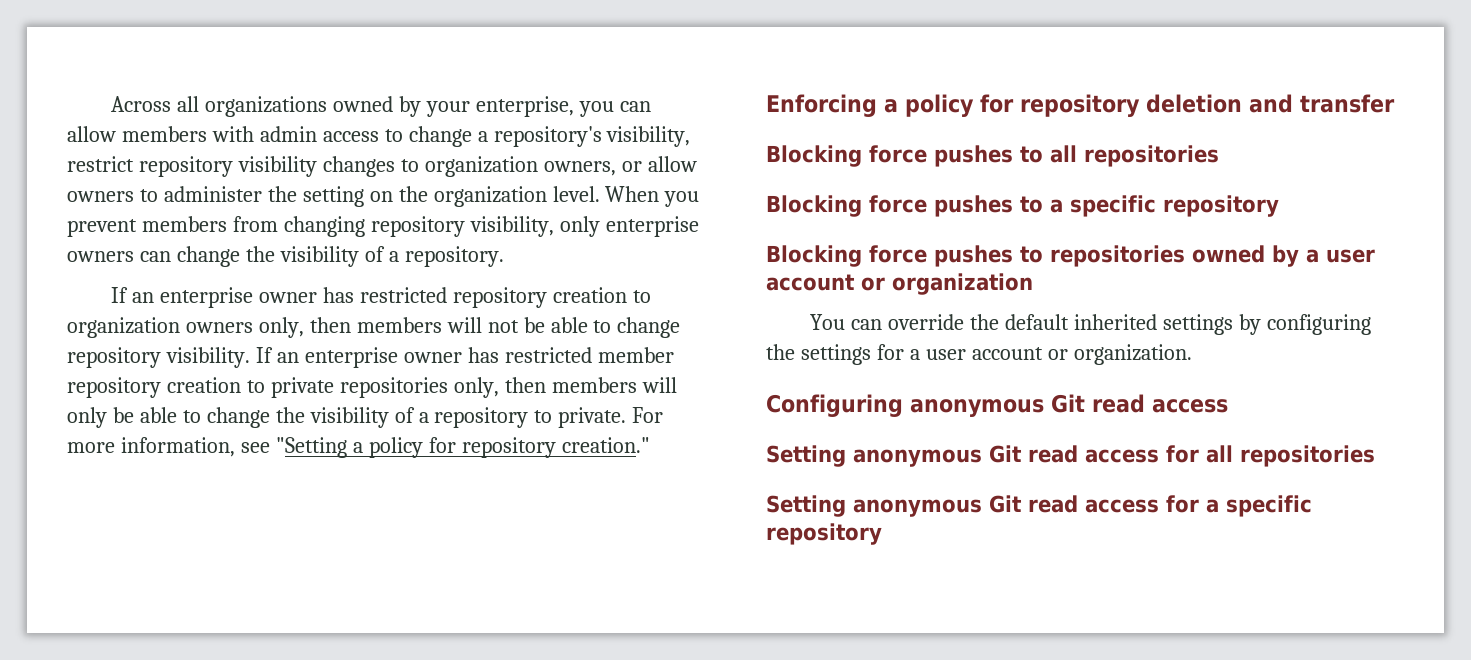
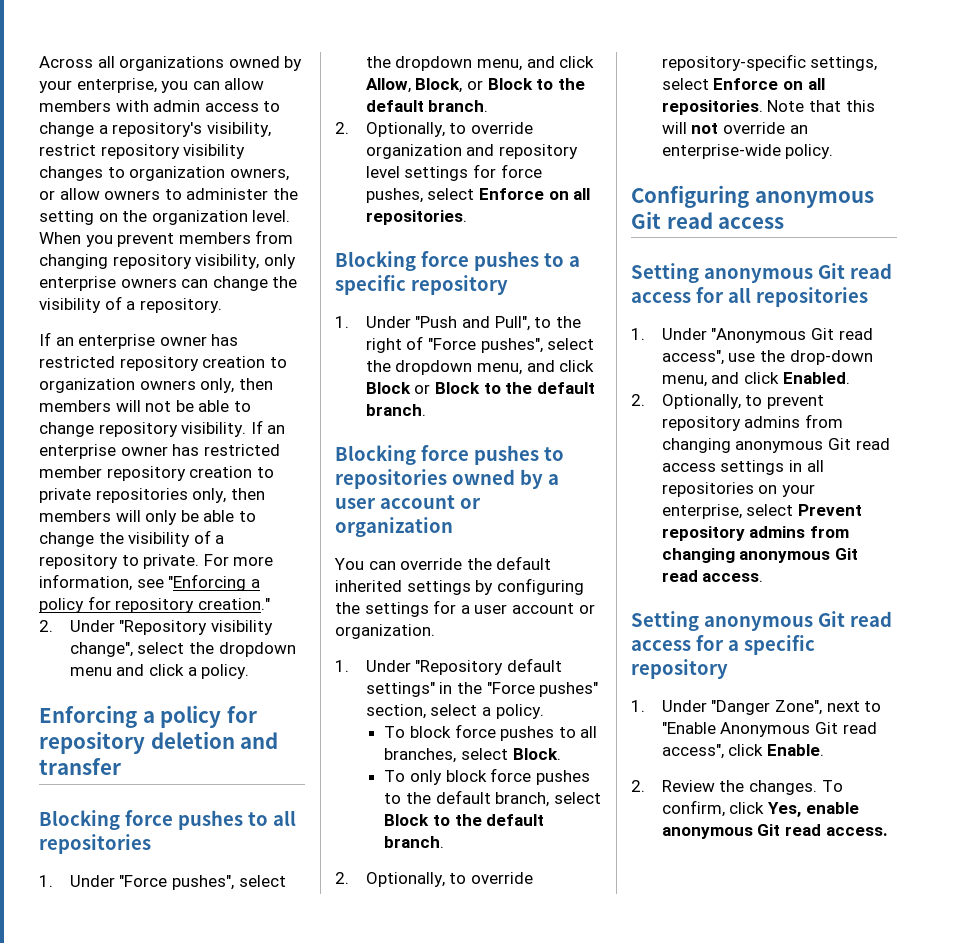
[275,437,347,458] "Setting -> [168,574,247,591] "Enforcing
(650, 445) none -> [39,620,273,635] [69,642,296,657] [69,664,250,679] // 2. Under "Repository visibility change", select the dropdown menu and click a policy.
(1219, 156) none -> [39,875,286,890] [365,56,595,71] [365,78,585,93] [365,100,489,112] [335,122,533,137] [365,144,578,159] [365,164,542,181] [365,188,591,203] [365,210,467,225] // 1. Under "Force pushes", select the dropdown menu, and click Allow, Block, or Block to the default branch. // 2. Optionally, to override organization and repository level settings for force pushes, select Enforce on all repositories.
(1279, 206) none -> [335,316,581,331] [365,336,595,353] [365,360,595,375] [365,382,595,394] [365,404,426,416] // 1. Under "Push and Pull", to the right of "Force pushes", select the dropdown menu, and click Block or Block to the default branch.
(1192, 354) none -> [335,658,562,675] [365,682,599,697] [365,704,544,719] [384,724,598,741] [384,748,561,763] [384,768,590,785] [384,790,601,807] [384,814,545,826] [384,836,445,848] [335,872,533,887] [661,54,878,71] [661,78,825,90] [661,100,875,115] [661,122,808,134] [661,144,834,159] // 1. Under "Repository default settings" in the "Force pushes" section, select a policy. // To block force pushes to all branches, select Block. // To only block force pushes to the default branch, select Block to the default branch. // 2. Optionally, to override repository-specific settings, select Enforce on all repositories. Note that this will not override an enterprise-wide policy.
(1375, 456) none -> [631,328,873,343] [661,350,873,365] [661,372,850,387] [631,394,824,409] [661,414,843,431] [661,438,890,453] [661,460,824,475] [661,482,815,497] [661,504,862,519] [661,526,849,541] [661,548,858,563] [661,570,764,582] // 1. Under "Anonymous Git read access", use the drop-down menu, and click Enabled. // 2. Optionally, to prevent repository admins from changing anonymous Git read access settings in all repositories on your enterprise, select Prevent repository admins from changing anonymous Git read access.
(882, 534) none -> [631,700,882,715] [661,722,877,737] [661,744,824,759] [631,780,843,795] [661,800,859,817] [661,824,888,839] // 1. Under "Danger Zone", next to "Enable Anonymous Git read access", click Enable. // 2. Review the changes. To confirm, click Yes, enable anonymous Git read access.

